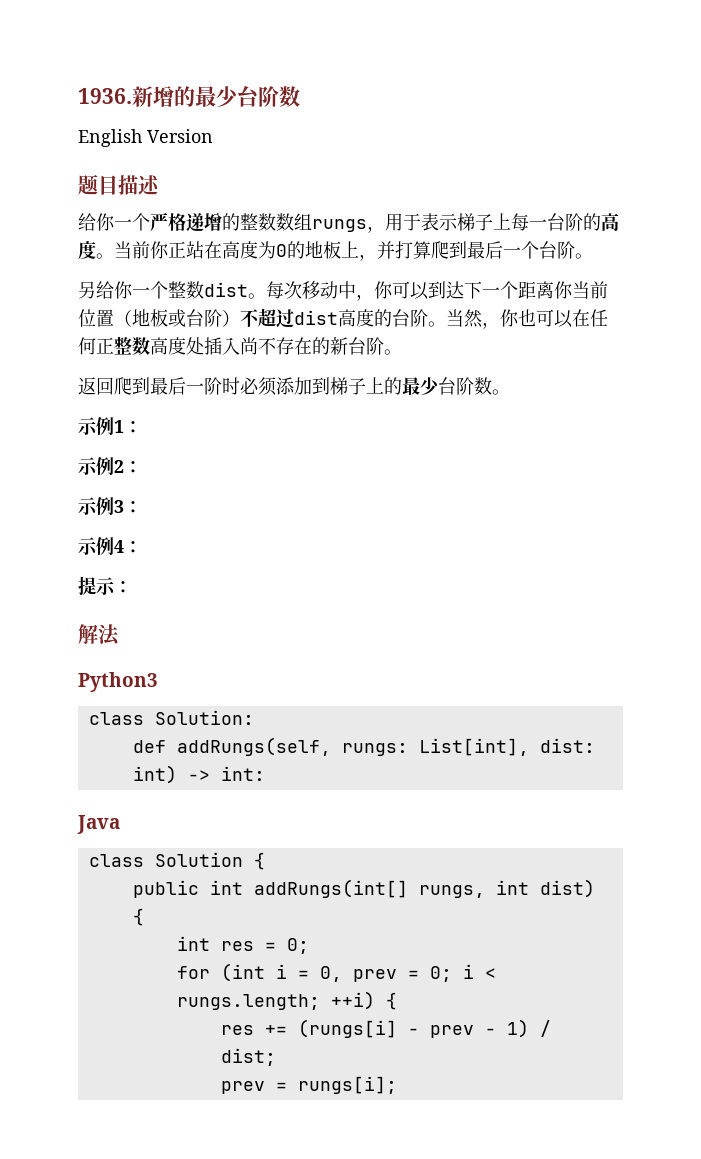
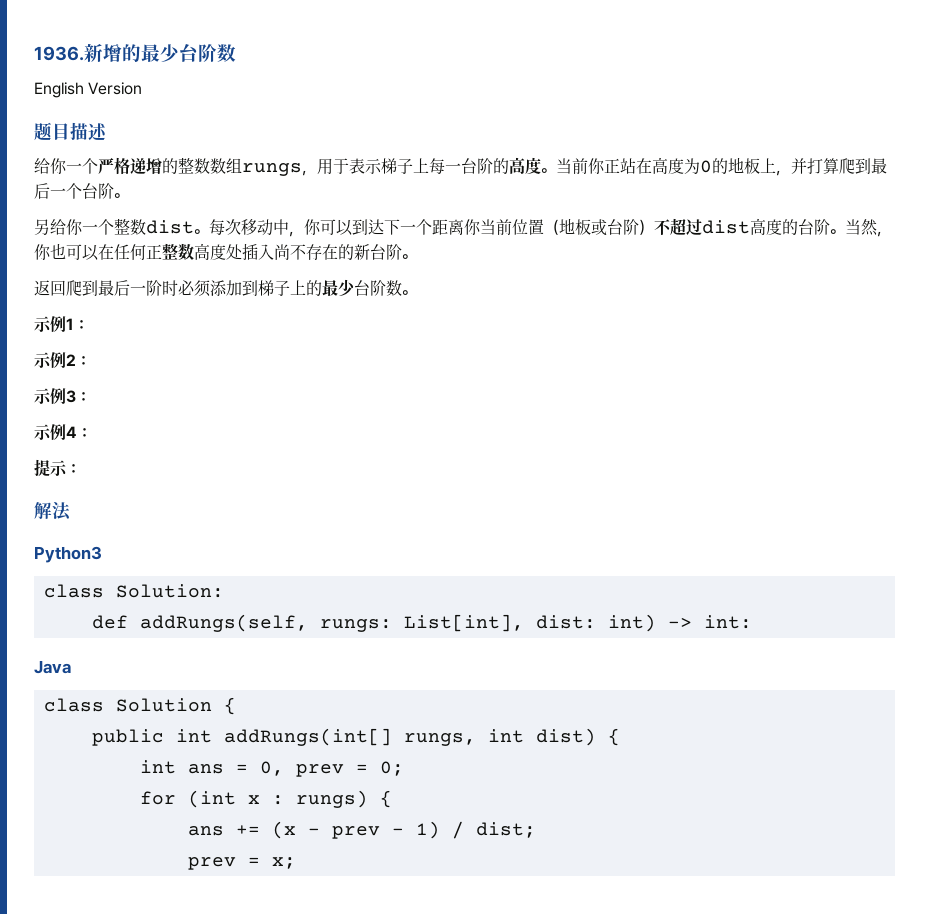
[220,941,254,951] res -> [187,761,344,777] ans = 0, prev
[275,964,496,982] [176,991,397,1010] [220,1019,397,1038] i = 0, prev = 0; i < rungs.length; ++i) { // res += (rungs[i] -> [247,790,392,808] [187,821,296,839] x : rungs) { // ans += (x
[297,1076,397,1094] rungs[i]; -> [271,857,296,869] x;

